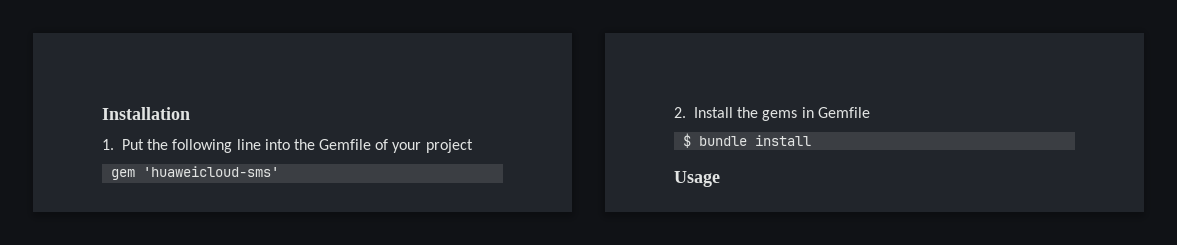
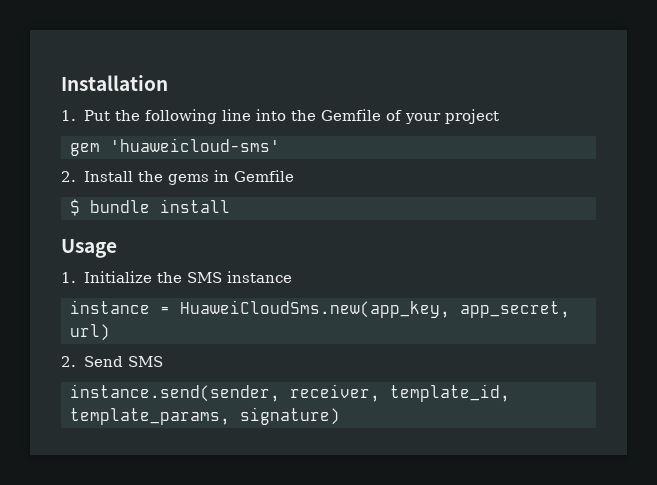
(720, 179) none -> [61,271,292,283] [70,300,570,318] [70,324,110,341] [61,356,163,367] [70,384,510,402] [70,407,340,425] // 1. Initialize the SMS instance // instance = HuaweiCloudSms.new(app_key, app_secret, url) // 2. Send SMS // instance.send(sender, receiver, template_id, template_params, signature)

